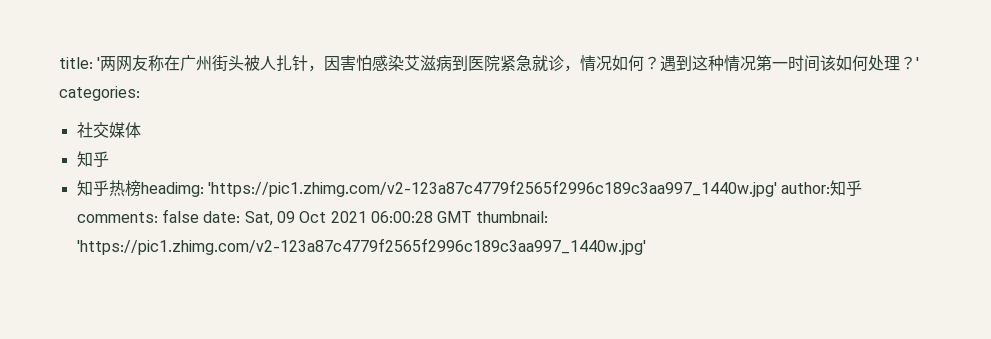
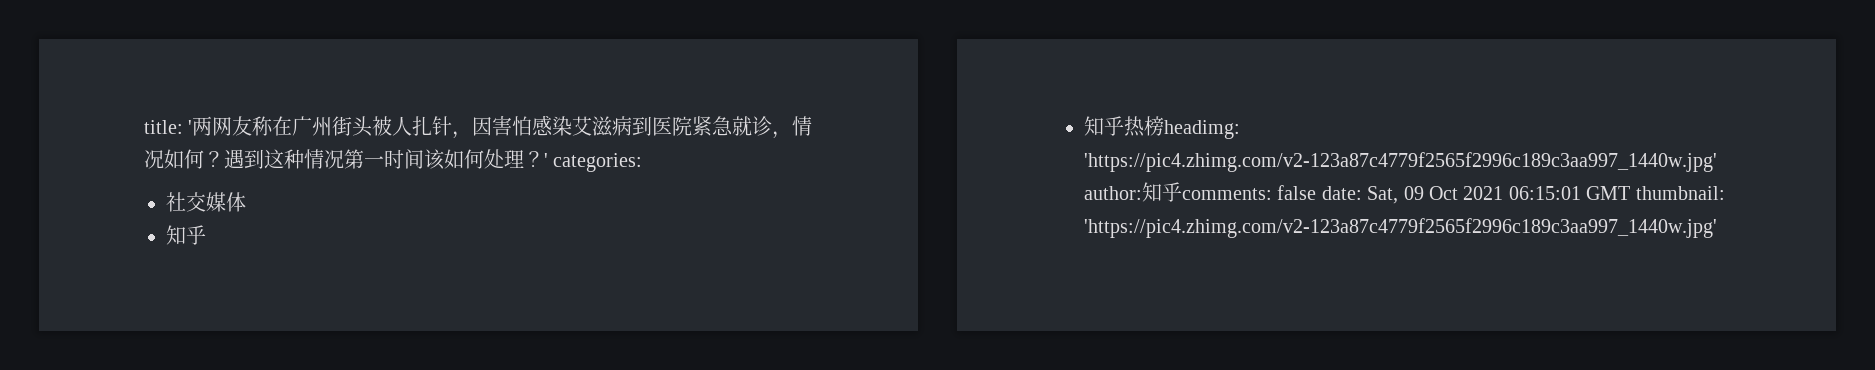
[207,180,777,197] 'https://pic1.zhimg.com/v2-123a87c4779f2565f2996c189c3aa997_1440w.jpg' -> [1084,152,1717,172] 'https://pic4.zhimg.com/v2-123a87c4779f2565f2996c189c3aa997_1440w.jpg'
[370,211,433,223] 06:00:28 -> [1508,186,1581,200] 06:15:01
[76,238,646,255] 'https://pic1.zhimg.com/v2-123a87c4779f2565f2996c189c3aa997_1440w.jpg' -> [1084,218,1717,238] 'https://pic4.zhimg.com/v2-123a87c4779f2565f2996c189c3aa997_1440w.jpg'

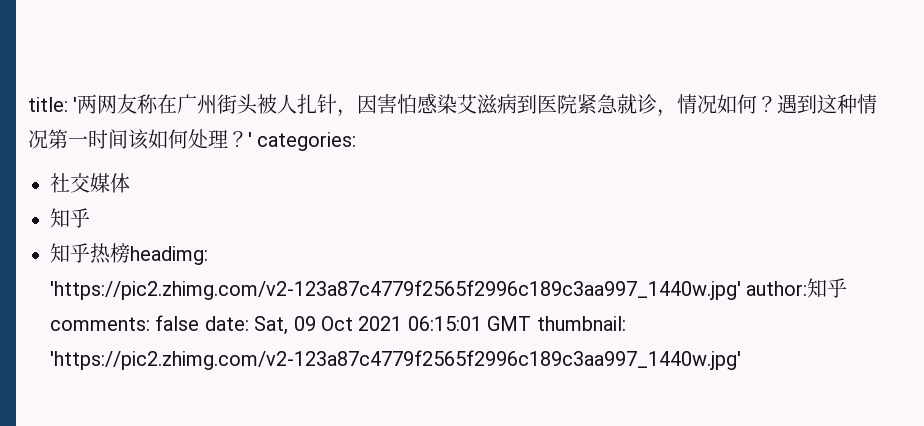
[1084,152,1717,172] 'https://pic4.zhimg.com/v2-123a87c4779f2565f2996c189c3aa997_1440w.jpg' -> [50,280,741,300] 'https://pic2.zhimg.com/v2-123a87c4779f2565f2996c189c3aa997_1440w.jpg'
[1084,218,1717,238] 'https://pic4.zhimg.com/v2-123a87c4779f2565f2996c189c3aa997_1440w.jpg' -> [50,350,741,370] 'https://pic2.zhimg.com/v2-123a87c4779f2565f2996c189c3aa997_1440w.jpg'

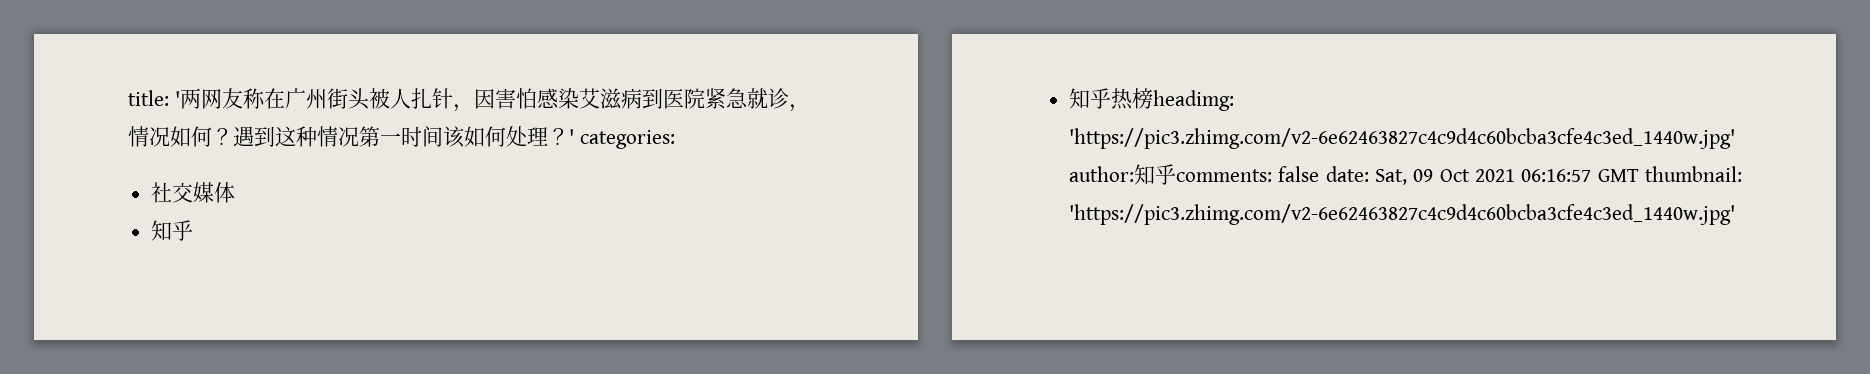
[50,280,741,300] 'https://pic2.zhimg.com/v2-123a87c4779f2565f2996c189c3aa997_1440w.jpg' -> [1069,128,1736,149] 'https://pic3.zhimg.com/v2-6e62463827c4c9d4c60bcba3cfe4c3ed_1440w.jpg'
[407,316,482,331] 06:15:01 -> [1521,169,1592,182] 06:16:57
[50,350,741,370] 'https://pic2.zhimg.com/v2-123a87c4779f2565f2996c189c3aa997_1440w.jpg' -> [1069,204,1736,225] 'https://pic3.zhimg.com/v2-6e62463827c4c9d4c60bcba3cfe4c3ed_1440w.jpg'

